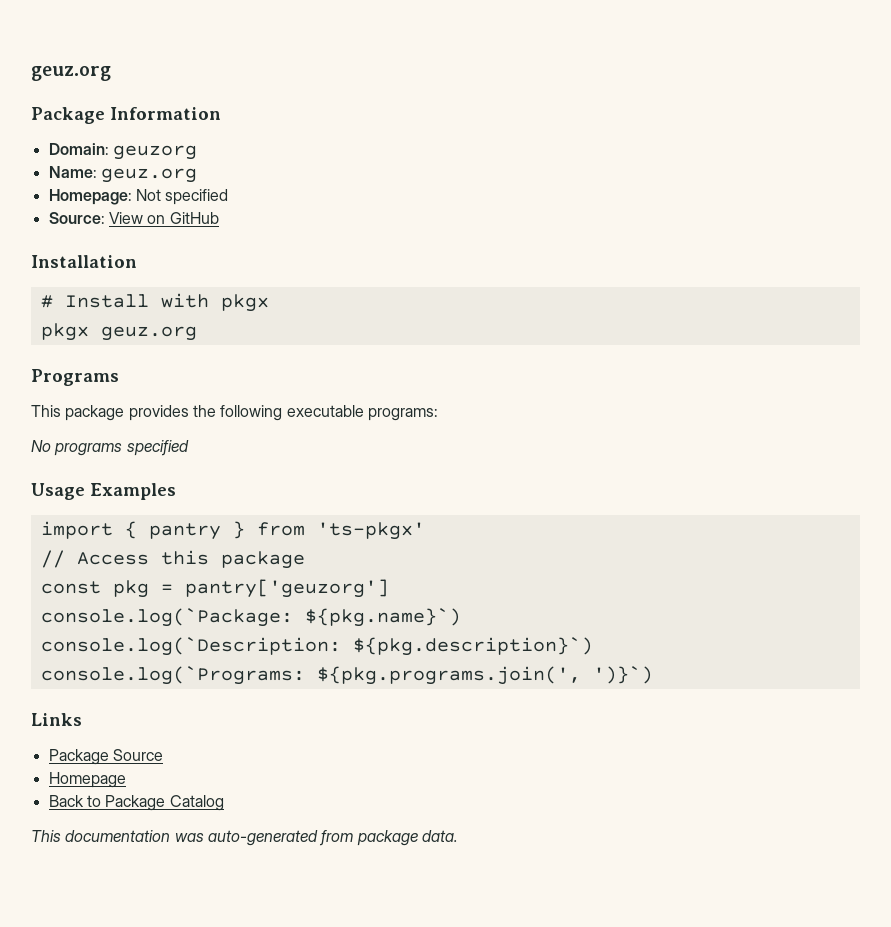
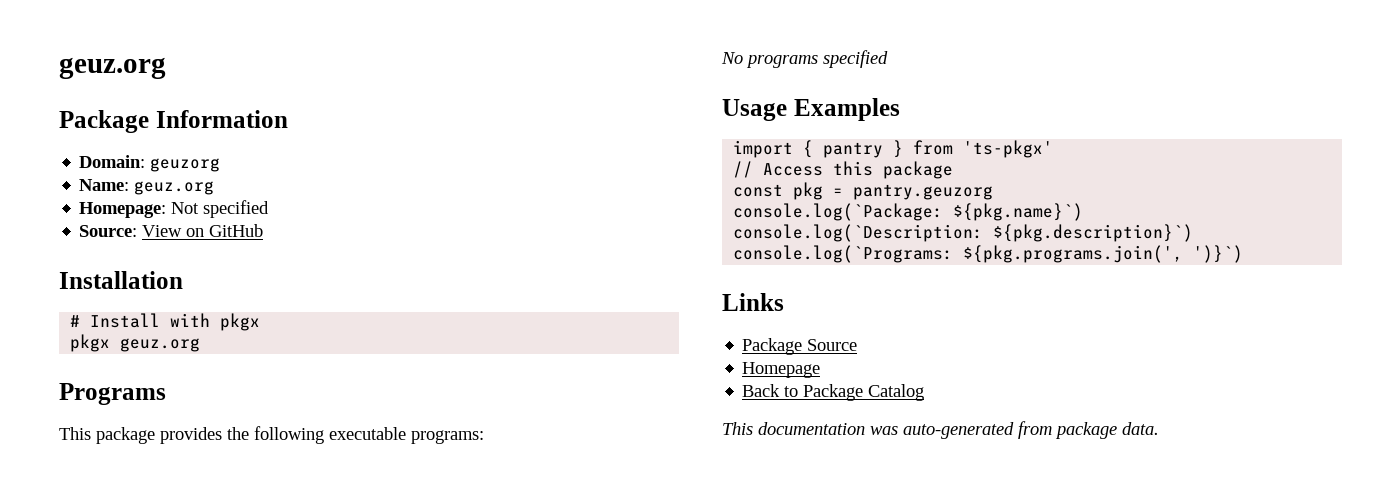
[184,579,389,598] pantry['geuzorg'] -> [853,184,994,200] pantry.geuzorg

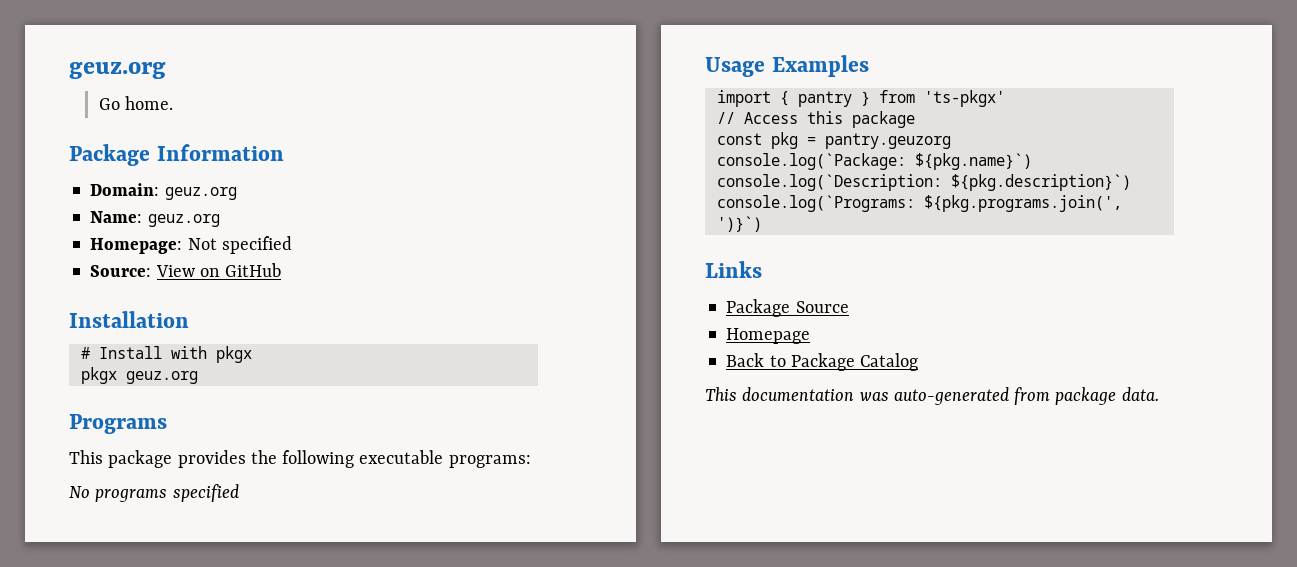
[59,57,166,79] geuz.org -> [69,62,166,79] [98,96,174,110] geuz.org // Go home.
[150,158,221,172] geuzorg -> [164,187,237,200] geuz.org

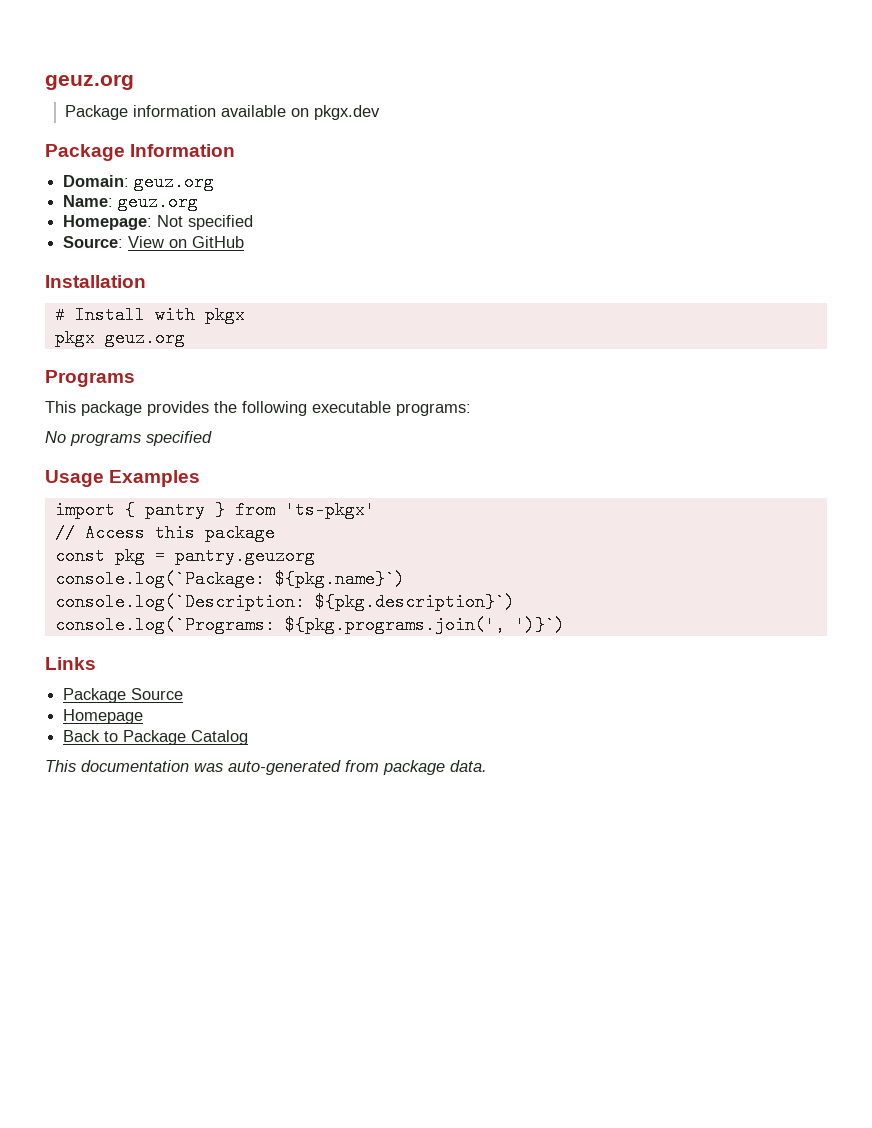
[69,62,166,79] [98,96,174,110] geuz.org // Go home. -> [45,74,134,90] [65,105,381,120] geuz.org // Package information available on pkgx.dev

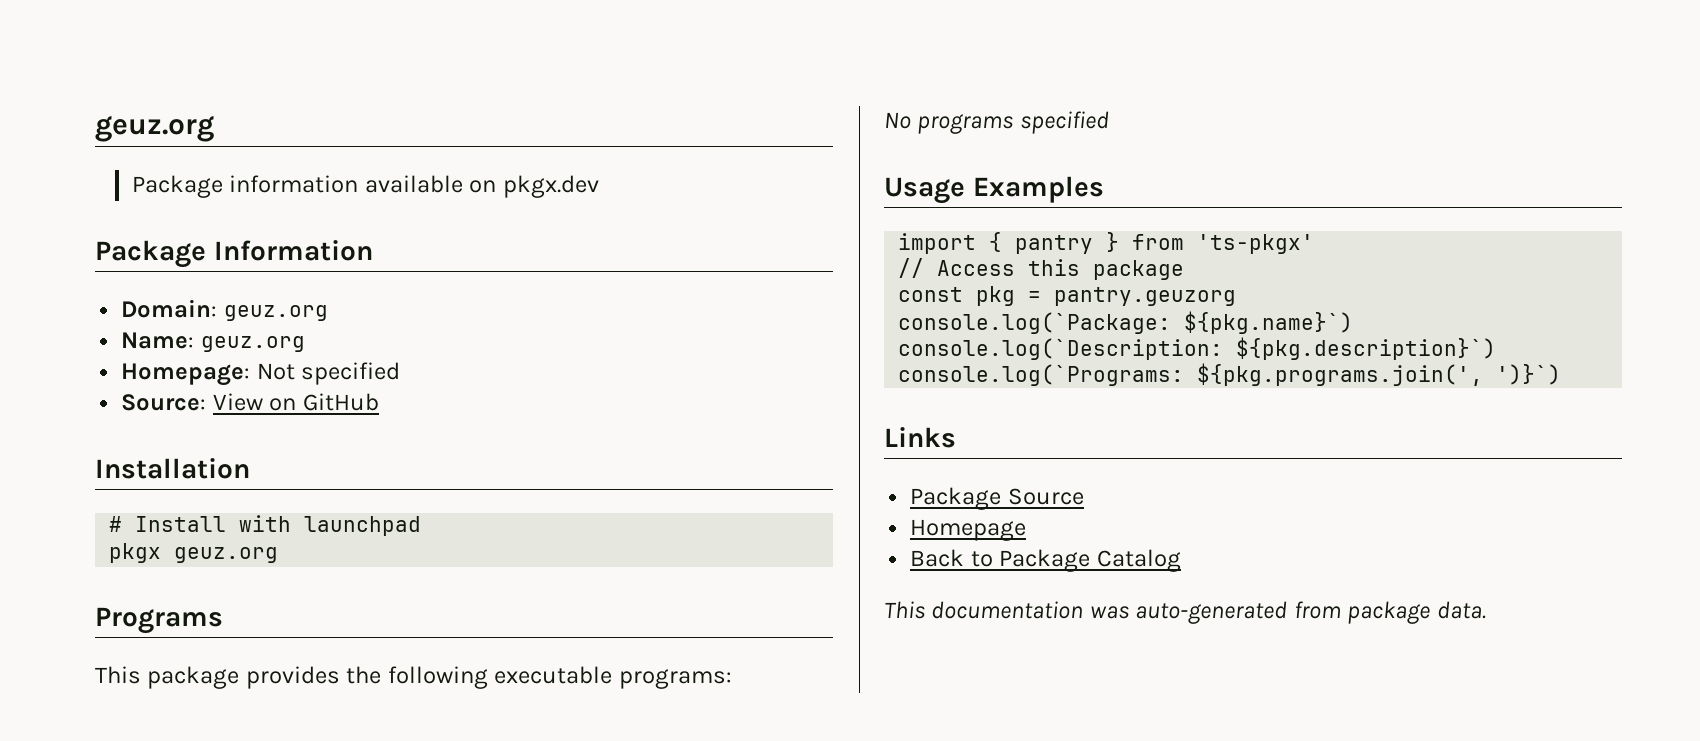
[204,306,245,324] pkgx -> [304,516,422,536] launchpad

